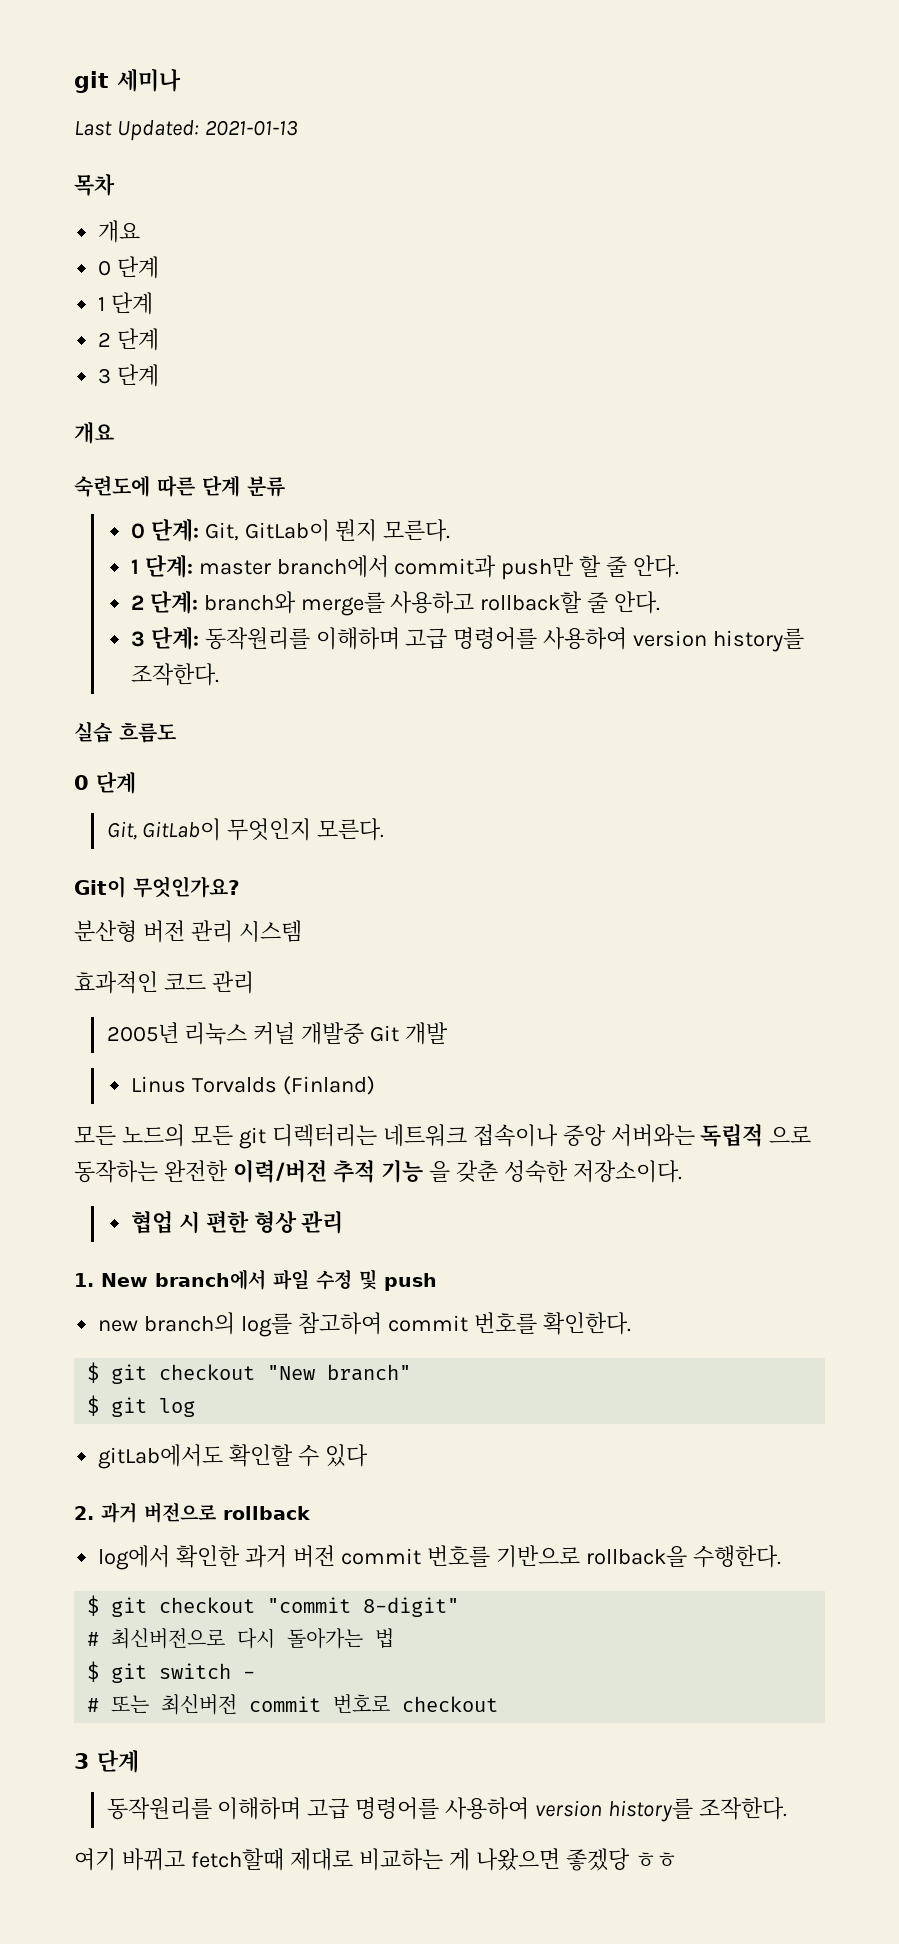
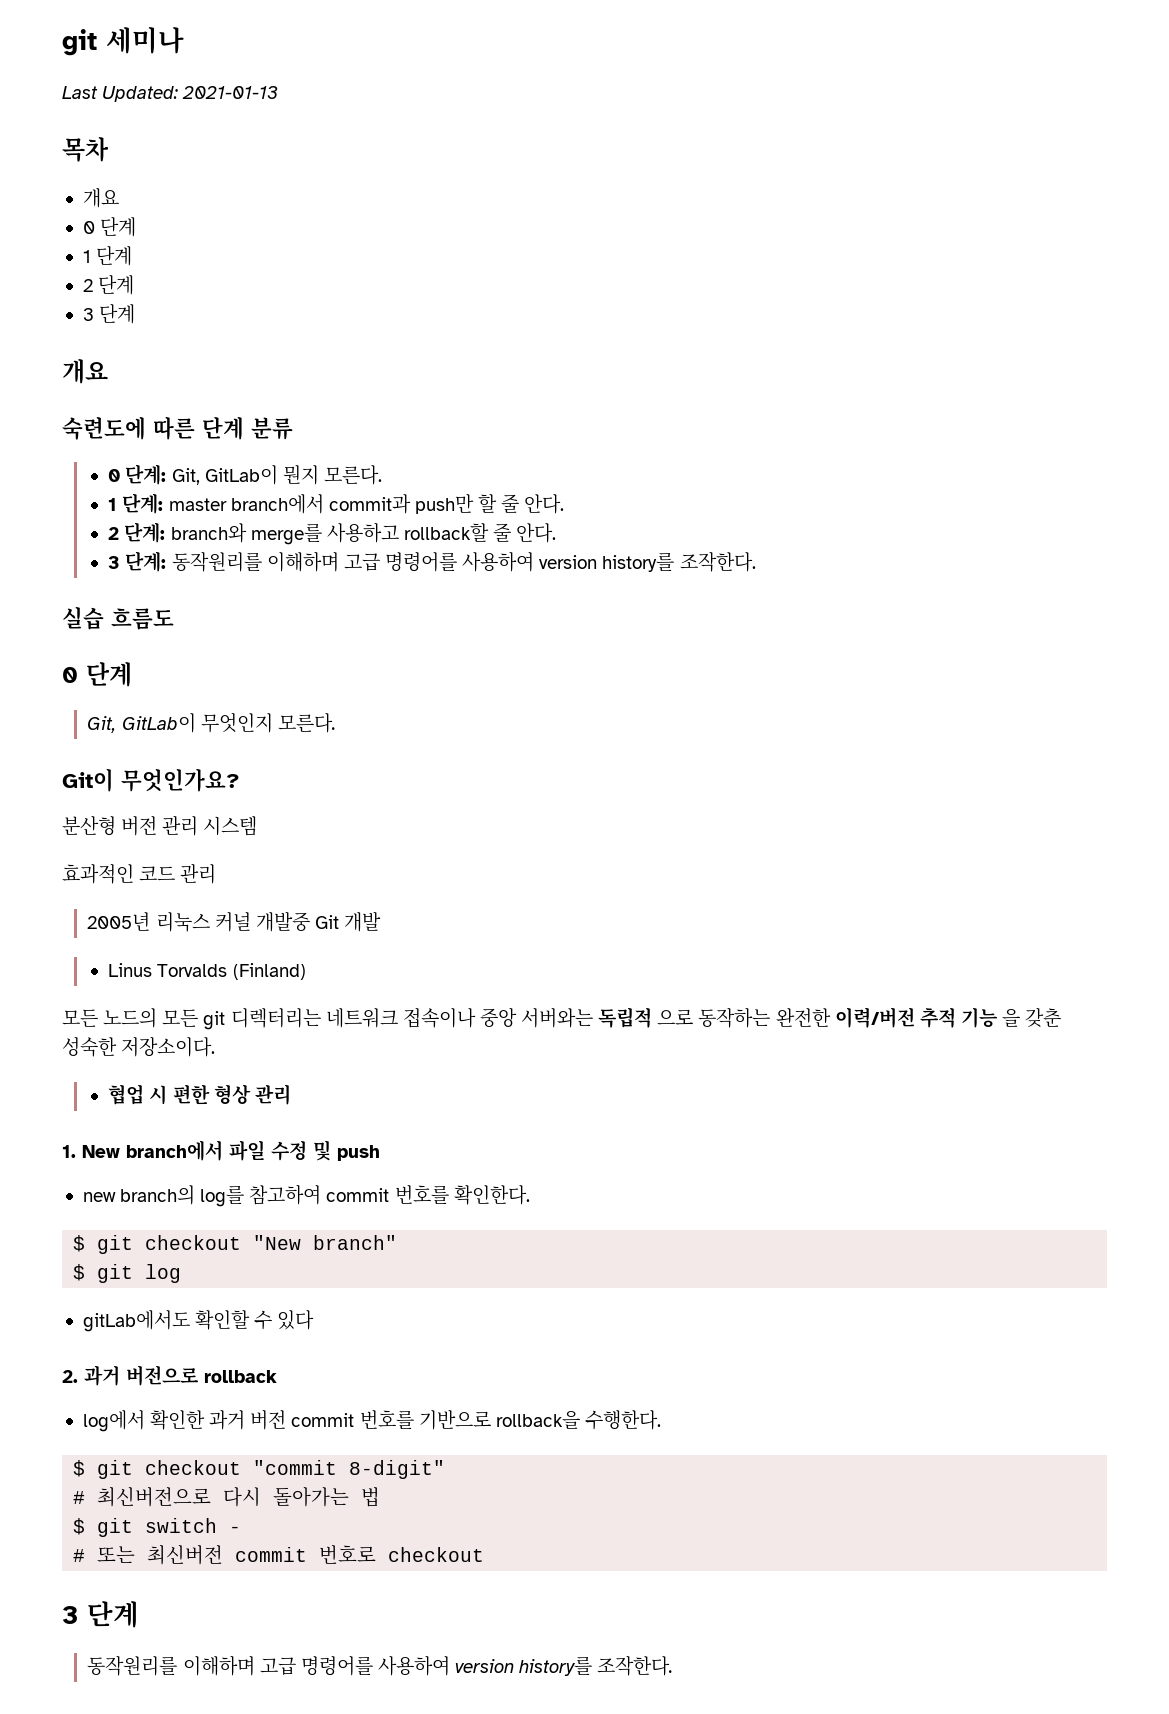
[74,1848,677,1871] // 여기 바뀌고 fetch할때 제대로 비교하는 게 나왔으면 좋겠당 ㅎㅎ -> (674, 1666) none

